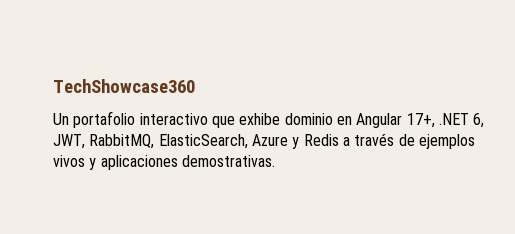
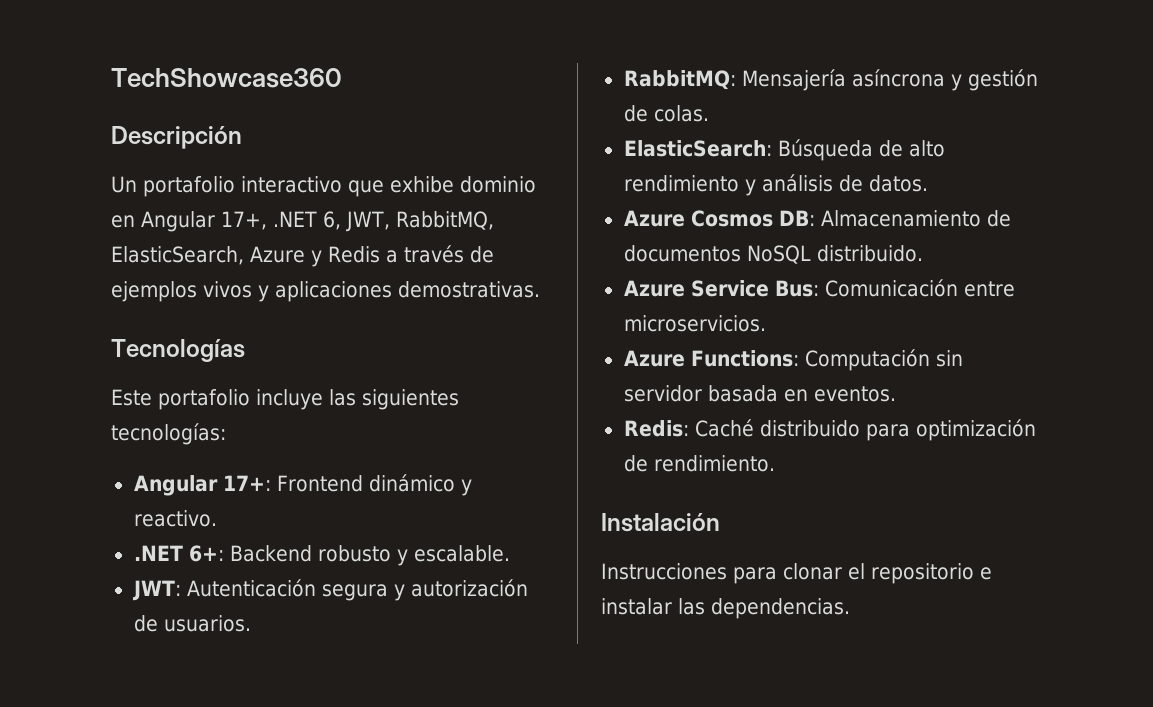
(195, 86) none -> [111,126,242,149] // Descripción
(275, 161) none -> [111,339,245,362] [111,389,459,410] [111,423,226,445] [133,474,472,496] [133,510,217,527] [133,545,510,566] [131,579,528,601] [133,615,251,632] [623,69,1038,91] [623,105,709,122] [623,139,945,161] [623,174,928,196] [623,210,1011,227] [623,245,923,264] [623,279,1015,297] [623,315,766,332] [623,349,963,371] [623,385,896,402] [623,419,1036,441] [623,455,775,472] [601,513,720,532] [601,563,992,584] [601,598,850,619] // Tecnologías // Este portafolio incluye las siguientes tecnologías: // Angular 17+: Frontend dinámico y reactivo. // .NET 6+: Backend robusto y escalable. // JWT: Autenticación segura y autorización de usuarios. // RabbitMQ: Mensajería asíncrona y gestión de colas. // ElasticSearch: Búsqueda de alto rendimiento y análisis de datos. // Azure Cosmos DB: Almacenamiento de documentos NoSQL distribuido. // Azure Service Bus: Comunicación entre microservicios. // Azure Functions: Computación sin servidor basada en eventos. // Redis: Caché distribuido para optimización de rendimiento. // Instalación // Instrucciones para clonar el repositorio e instalar las dependencias.

